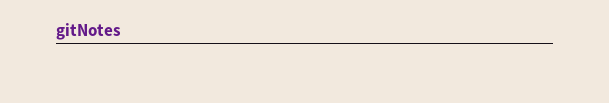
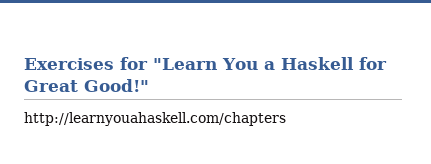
[56,23,121,40] gitNotes -> [24,57,387,70] [24,79,149,92] [24,112,286,126] Exercises for "Learn You a Haskell for Great Good!" // http://learnyouahaskell.com/chapters

